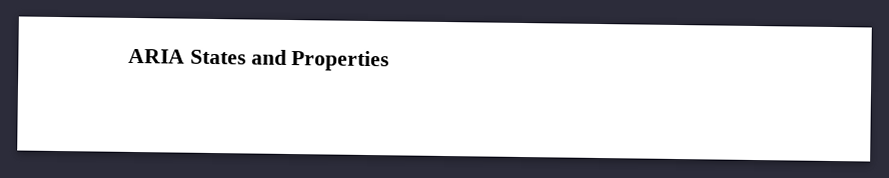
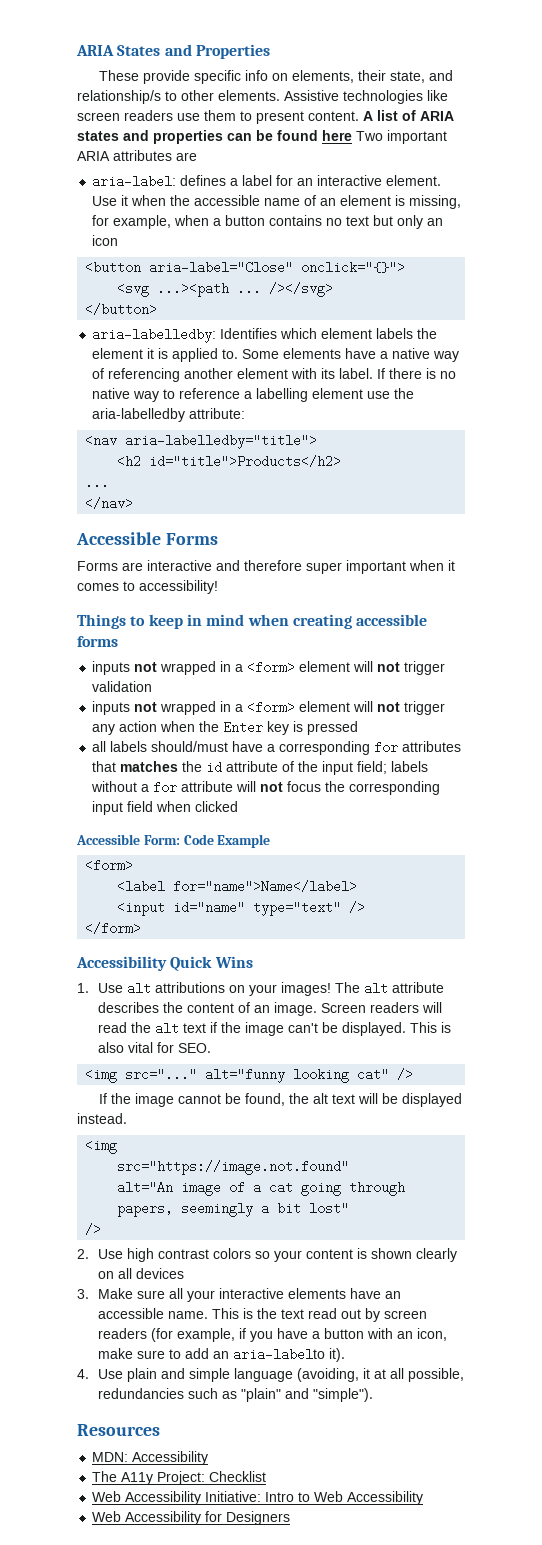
(390, 61) none -> [99,70,454,84] [77,90,448,104] [77,110,454,124] [77,130,447,144] [77,150,197,161] [92,175,442,188] [92,195,462,209] [92,215,444,229] [92,235,119,246] [85,261,406,274] [117,282,334,297] [85,303,158,316] [92,328,438,343] [92,348,460,362] [92,368,457,382] [92,388,415,402] [92,408,246,422] [85,434,318,449] [117,455,342,468] [85,476,110,489] [85,497,134,510] [76,532,218,545] [77,560,455,574] [77,580,218,594] [77,614,428,629] [77,636,118,647] [92,661,446,675] [92,681,153,692] [92,701,446,715] [92,721,359,735] [92,741,462,755] [92,761,429,775] [91,781,441,795] [92,801,239,815] [76,834,271,848] [85,859,134,872] [117,880,358,893] [117,901,366,916] [85,922,142,935] [76,956,253,971] [77,982,444,996] [97,1002,442,1016] [97,1022,451,1036] [97,1042,211,1053] [85,1068,414,1083] [99,1093,463,1107] [77,1113,127,1124] [85,1139,118,1154] [117,1160,350,1175] [117,1181,406,1196] [117,1202,350,1217] [85,1223,102,1236] [77,1248,457,1262] [97,1268,184,1279] [77,1288,401,1302] [97,1308,427,1322] [97,1328,447,1342] [97,1348,345,1362] [77,1368,464,1382] [97,1388,373,1402] [77,1424,160,1436] [92,1451,209,1465] [92,1471,267,1485] [92,1491,424,1505] [92,1511,291,1525] // These provide specific info on elements, their state, and relationship/s to other elements. Assistive technologies like screen readers use them to present content. A list of ARIA states and properties can be found here Two important ARIA attributes are // aria-label: defines a label for an interactive element. Use it when the accessible name of an element is missing, for example, when a button contains no text but only an icon // <button aria-label="Close" onclick="{}"> // <svg ...><path ... /></svg> // </button> // aria-labelledby: Identifies which element labels the element it is applied to. Some elements have a native way of referencing another element with its label. If there is no native way to reference a labelling element use the aria-labelledby attribute: // <nav aria-labelledby="title"> // <h2 id="title">Products</h2> // ... // </nav> // Accessible Forms // Forms are interactive and therefore super important when it comes to accessibility! // Things to keep in mind when creating accessible forms // inputs not wrapped in a <form> element will not trigger validation // inputs not wrapped in a <form> element will not trigger any action when the Enter key is pressed // all labels should/must have a corresponding for attributes that matches the id attribute of the input field; labels without a for attribute will not focus the corresponding input field when clicked // Accessible Form: Code Example // <form> // <label for="name">Name</label> // <input id="name" type="text" /> // </form> // Accessibility Quick Wins // 1. Use alt attributions on your images! The alt attribute describes the content of an image. Screen readers will read the alt text if the image can't be displayed. This is also vital for SEO. // <img src="..." alt="funny looking cat" /> // If the image cannot be found, the alt text will be displayed instead. // <img // src="https://image.not.found" // alt="An image of a cat going through papers, seemingly a bit lost" // /> // 2. Use high contrast colors so your content is shown clearly on all devices // 3. Make sure all your interactive elements have an accessible name. This is the text read out by screen readers (for example, if you have a button with an icon, make sure to add an aria-labelto it). // 4. Use plain and simple language (avoiding, it at all possible, redundancies such as "plain" and "simple"). // Resources // MDN: Accessibility // The A11y Project: Checklist // Web Accessibility Initiative: Intro to Web Accessibility // Web Accessibility for Designers

